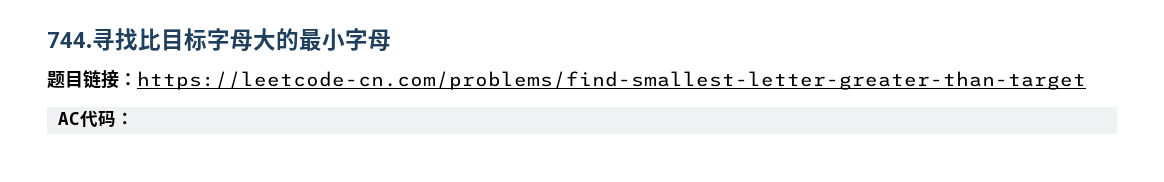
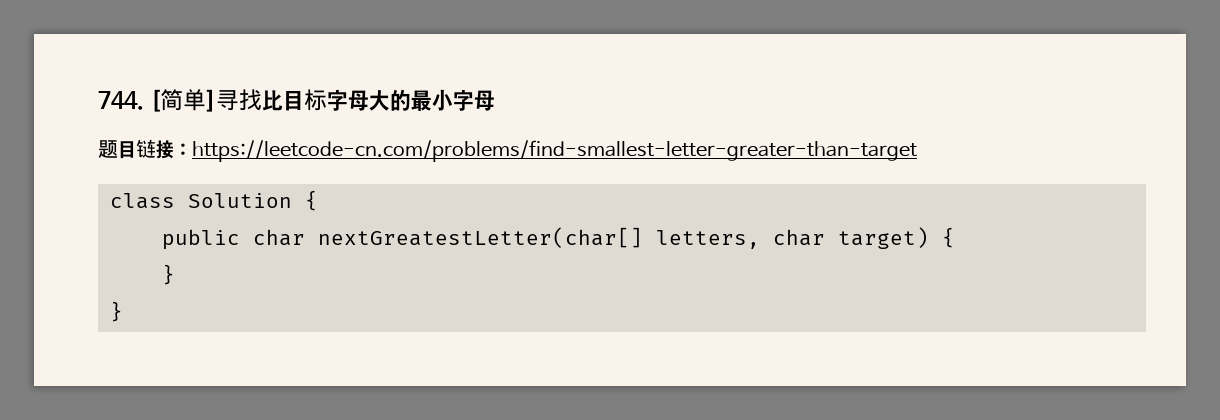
(92, 40) none -> [150,89,217,112] [简单]
[57,110,134,128] AC代码： -> [110,190,318,211] [162,227,955,250] [162,264,175,285] [110,301,123,322] class Solution { // public char nextGreatestLetter(char[] letters, char target) { // } // }

